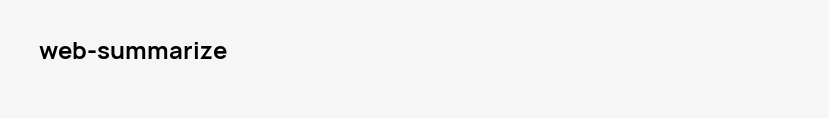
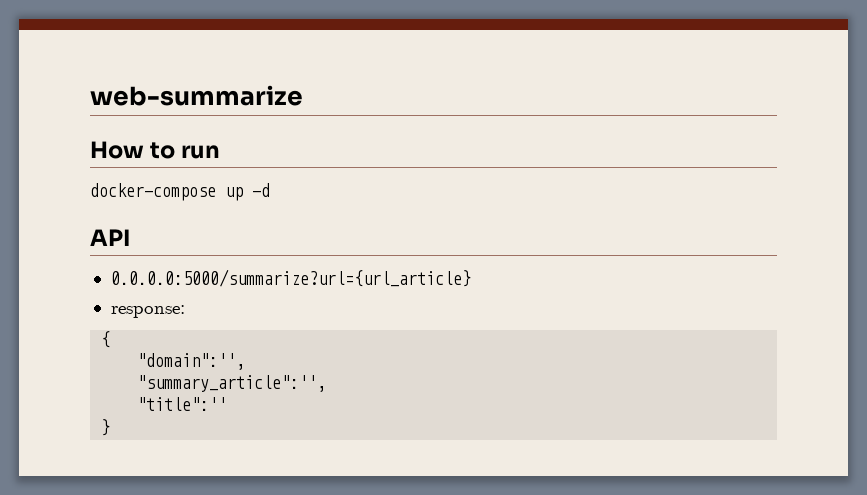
(227, 50) none -> [90,141,221,159] [90,183,270,201] [90,229,130,246] [110,269,471,287] [110,305,185,318] [101,331,111,348] [137,353,246,370] [137,375,327,392] [137,397,228,411] [101,419,111,436] // How to run // docker-compose up -d // API // 0.0.0.0:5000/summarize?url={url_article} // response: // { // "domain":'', // "summary_article":'', // "title":'' // }

